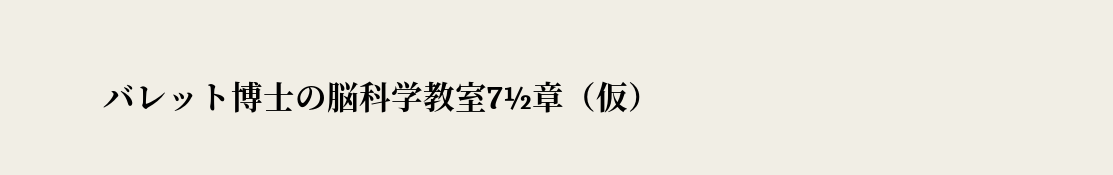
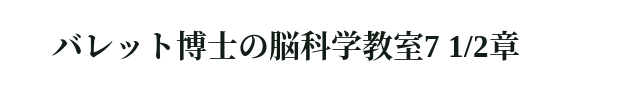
[487,81,660,113] 7½章（仮） -> [424,30,521,61] 7 1/2章

